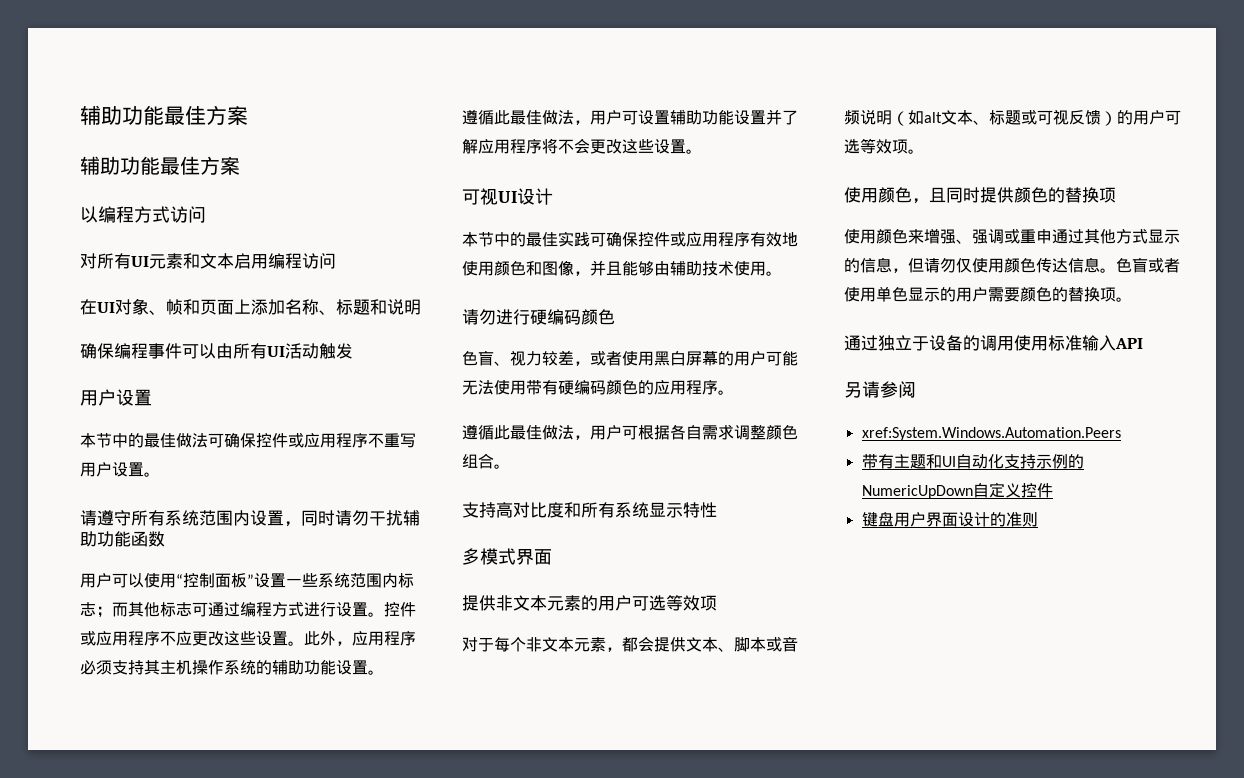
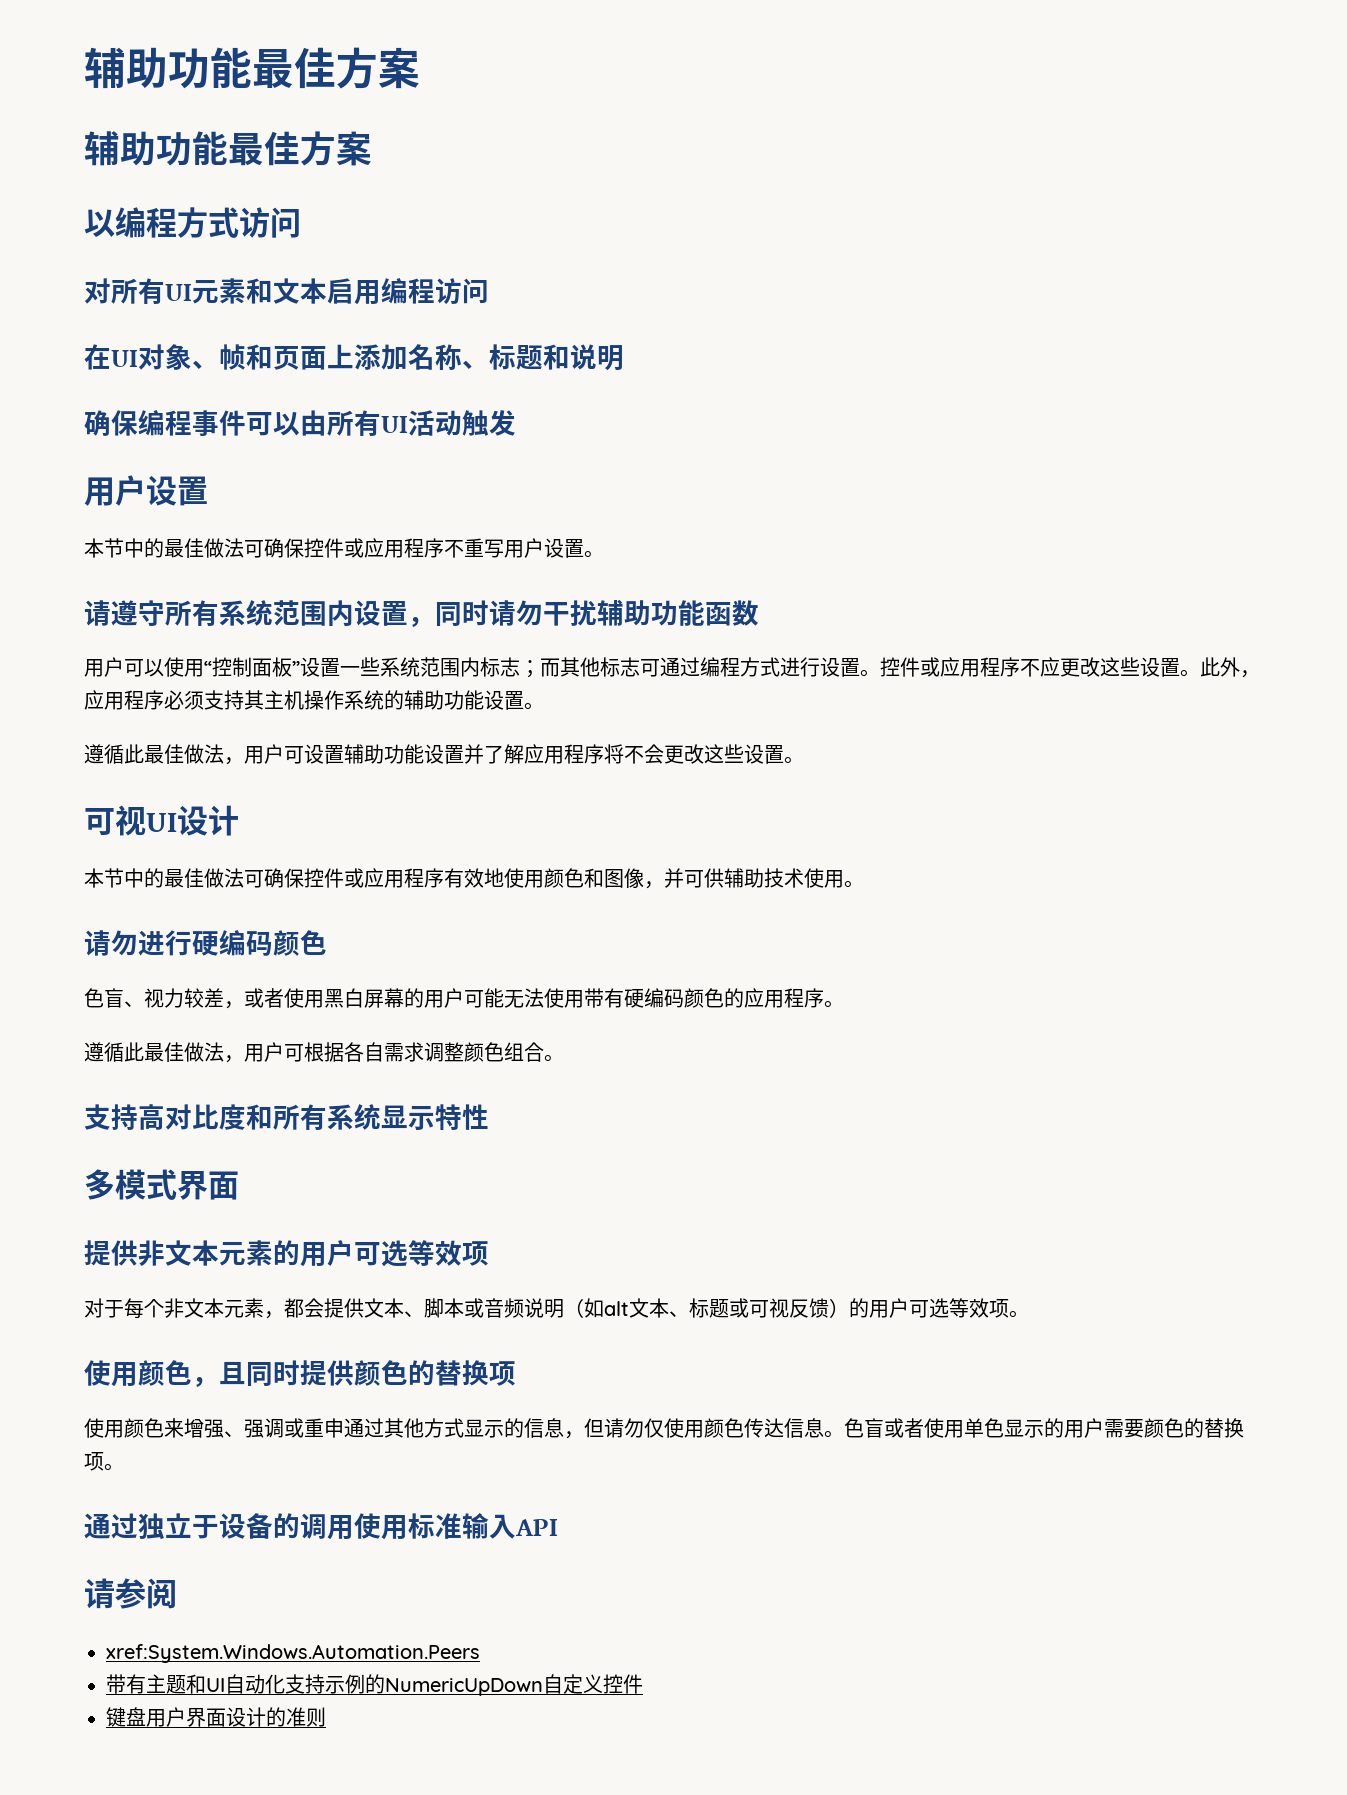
[558,231,590,247] 实践 -> [204,868,244,888] 做法
[606,261,670,276] 且能够由 -> [684,868,724,888] 可供
[844,382,862,398] 另 -> (558, 1527) none

